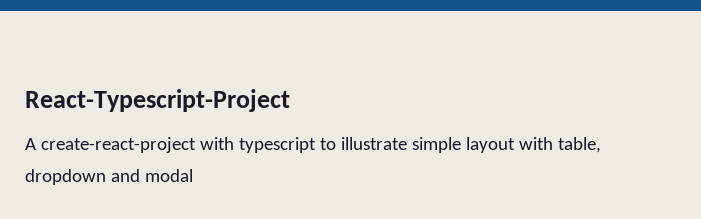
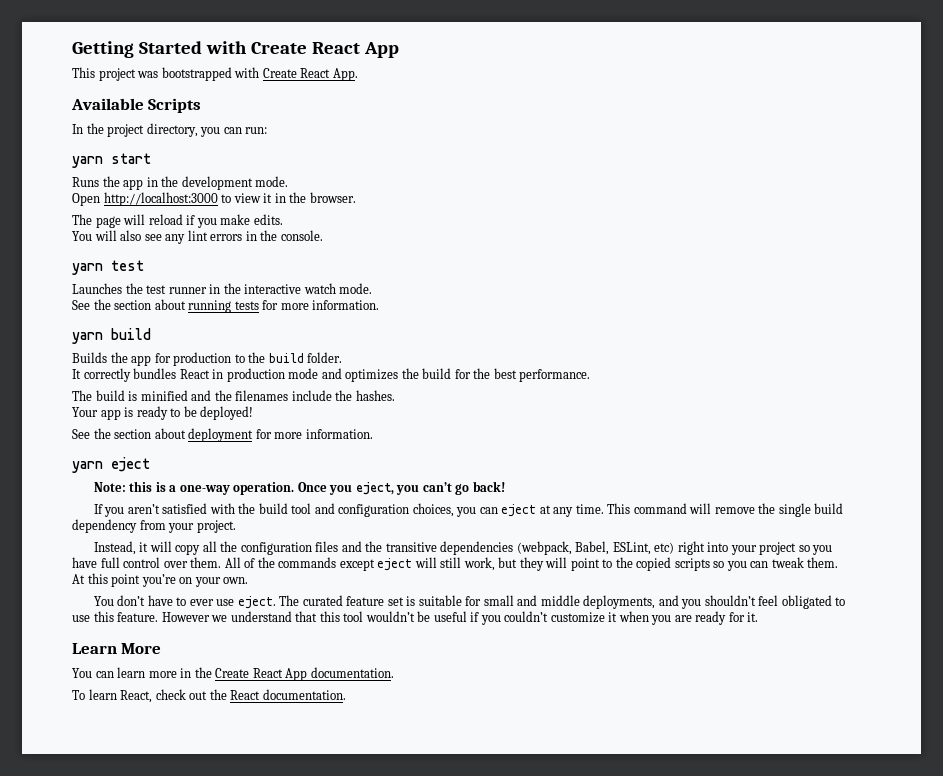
[25,89,290,112] [25,137,601,153] [25,169,193,185] React-Typescript-Project // A create-react-project with typescript to illustrate simple layout with table, dropdown and modal -> [72,41,399,58] [72,67,358,81] [71,98,202,113] [72,123,268,137] [72,153,151,168] [72,176,289,190] [72,192,356,206] [72,214,283,228] [72,230,323,244] [72,260,144,275] [72,283,373,294] [72,299,380,313] [72,328,151,344] [72,352,343,366] [72,368,591,382] [72,390,395,401] [72,406,254,420] [72,428,373,442] [72,457,150,473] [93,481,505,495] [93,503,844,517] [72,519,236,533] [93,541,833,555] [72,557,839,571] [72,573,249,587] [93,595,846,609] [72,611,759,625] [72,643,162,654] [72,667,394,681] [72,689,346,703] Getting Started with Create React App // This project was bootstrapped with Create React App. // Available Scripts // In the project directory, you can run: // yarn start // Runs the app in the development mode. // Open http://localhost:3000 to view it in the browser. // The page will reload if you make edits. // You will also see any lint errors in the console. // yarn test // Launches the test runner in the interactive watch mode. // See the section about running tests for more information. // yarn build // Builds the app for production to the build folder. // It correctly bundles React in production mode and optimizes the build for the best performance. // The build is minified and the filenames include the hashes. // Your app is ready to be deployed! // See the section about deployment for more information. // yarn eject // Note: this is a one-way operation. Once you eject, you can’t go back! // If you aren’t satisfied with the build tool and configuration choices, you can eject at any time. This command will remove the single build dependency from your project. // Instead, it will copy all the configuration files and the transitive dependencies (webpack, Babel, ESLint, etc) right into your project so you have full control over them. All of the commands except eject will still work, but they will point to the copied scripts so you can tweak them. At this point you’re on your own. // You don’t have to ever use eject. The curated feature set is suitable for small and middle deployments, and you shouldn’t feel obligated to use this feature. However we understand that this tool wouldn’t be useful if you couldn’t customize it when you are ready for it. // Learn More // You can learn more in the Create React App documentation. // To learn React, check out the React documentation.

